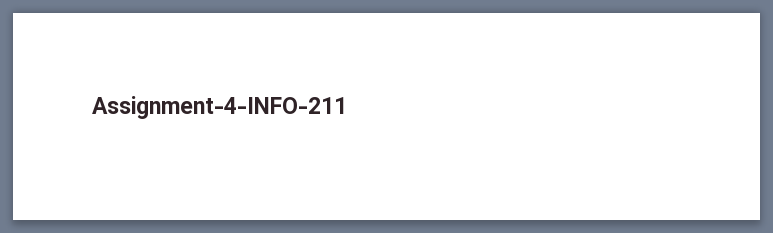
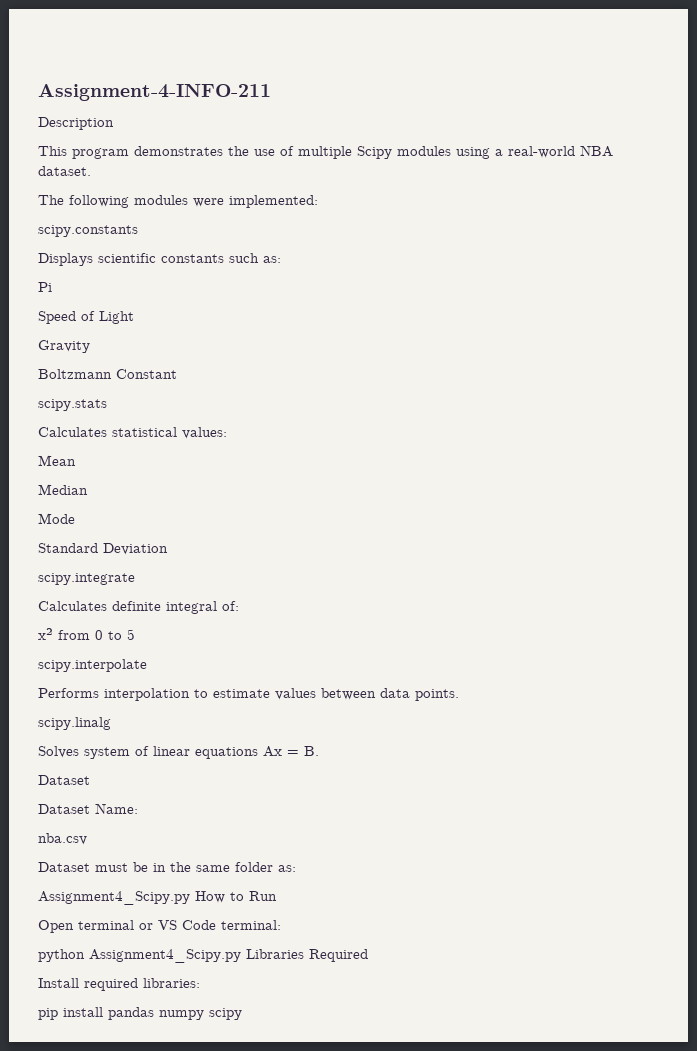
(347, 107) none -> [38,117,114,130] [38,145,613,159] [38,166,91,176] [38,195,318,208] [38,225,138,237] [38,253,281,266] [38,282,52,292] [38,311,134,324] [38,340,90,353] [38,369,177,379] [38,399,107,411] [38,427,227,439] [38,455,76,466] [38,484,88,495] [38,513,75,524] [38,543,168,555] [38,573,135,585] [38,601,239,614] [38,628,135,640] [38,659,147,672] [38,688,459,701] [38,717,111,730] [38,746,319,759] [38,775,90,785] [38,803,138,814] [38,833,87,845] [38,862,296,872] [38,891,277,905] [38,920,281,933] [38,949,368,963] [38,978,200,991] [38,1007,242,1020] // Description // This program demonstrates the use of multiple Scipy modules using a real-world NBA dataset. // The following modules were implemented: // scipy.constants // Displays scientific constants such as: // Pi // Speed of Light // Gravity // Boltzmann Constant // scipy.stats // Calculates statistical values: // Mean // Median // Mode // Standard Deviation // scipy.integrate // Calculates definite integral of: // x² from 0 to 5 // scipy.interpolate // Performs interpolation to estimate values between data points. // scipy.linalg // Solves system of linear equations Ax = B. // Dataset // Dataset Name: // nba.csv // Dataset must be in the same folder as: // Assignment4_Scipy.py How to Run // Open terminal or VS Code terminal: // python Assignment4_Scipy.py Libraries Required // Install required libraries: // pip install pandas numpy scipy

